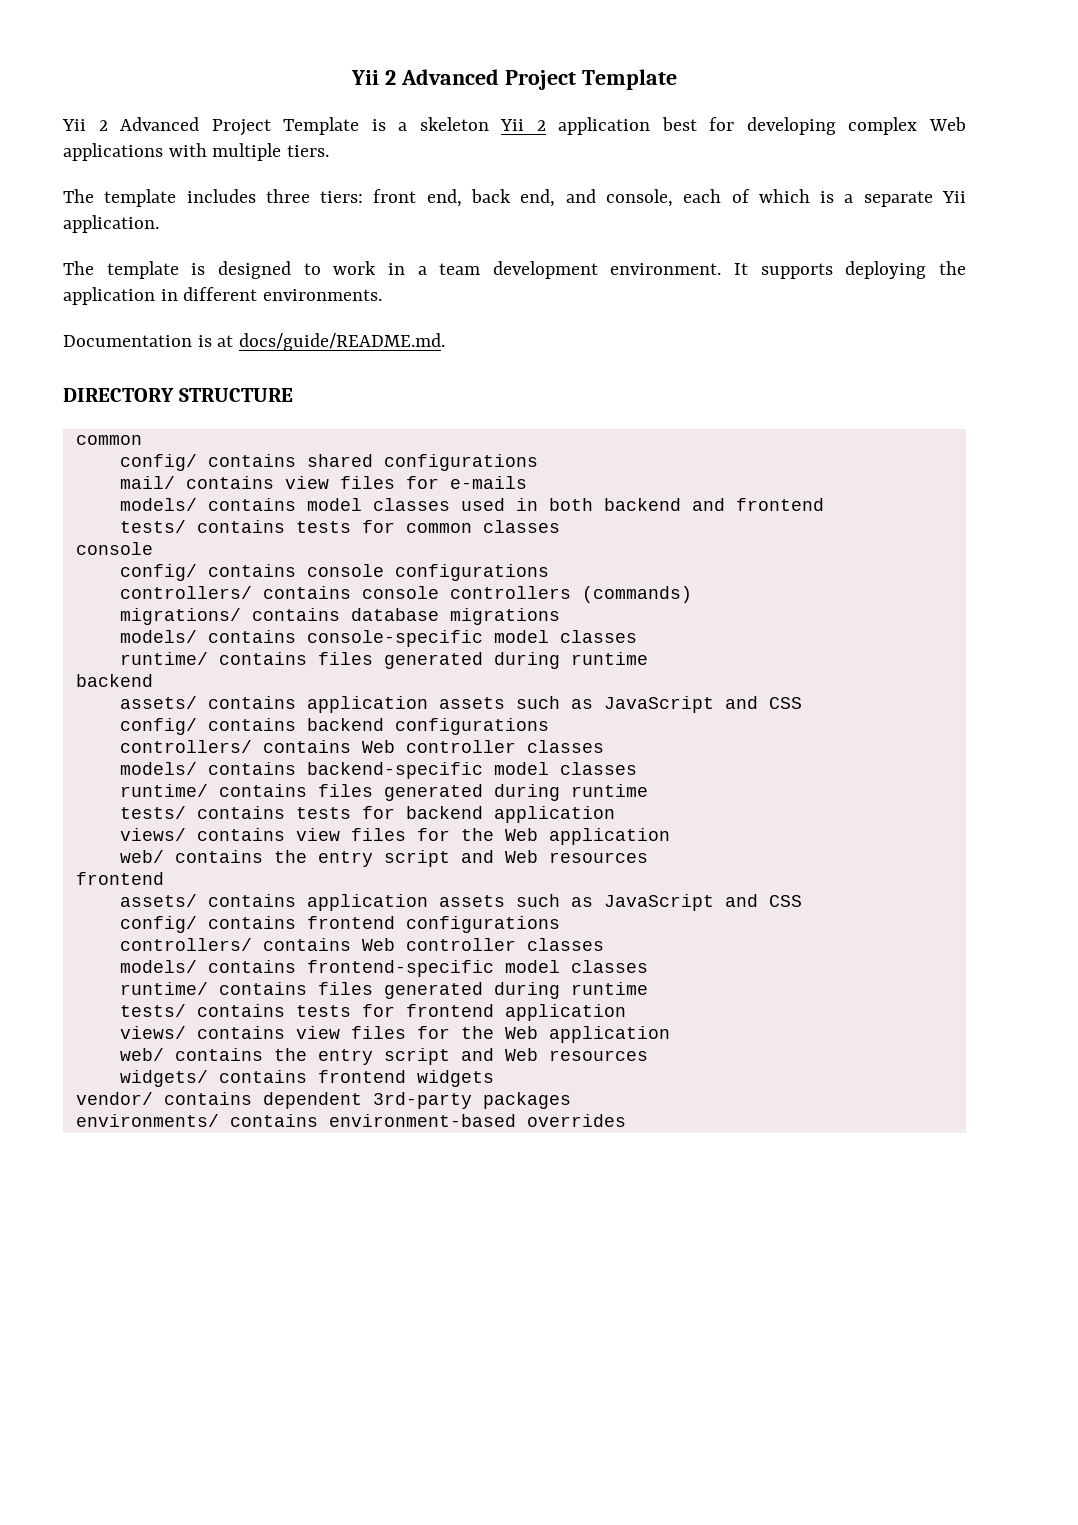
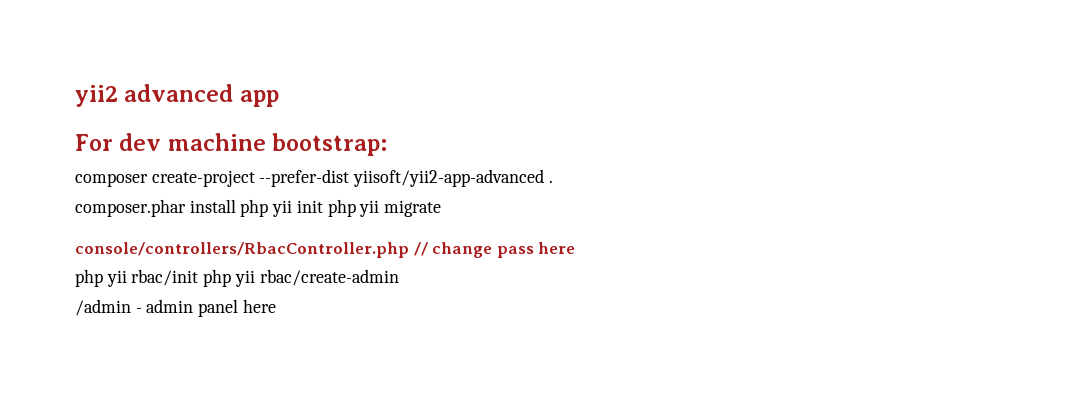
[351,69,677,90] [62,117,966,136] [63,143,330,161] [63,189,966,207] [63,215,159,233] [63,261,966,279] [63,287,383,305] [63,333,446,351] [63,388,293,402] [75,435,142,445] [119,454,538,471] [119,476,527,489] [119,498,824,511] [119,520,560,533] [75,542,153,555] [119,564,549,581] [119,586,692,603] [119,608,560,625] [119,630,637,647] [119,652,648,669] [75,674,153,687] [119,696,802,713] [119,718,549,735] [119,740,604,753] [119,762,637,779] [119,784,648,801] [119,806,615,823] [119,828,670,845] [119,850,648,867] [75,872,164,885] [119,894,802,911] [119,916,560,933] [119,938,604,951] [119,960,648,977] [119,982,648,999] [119,1004,626,1021] [119,1026,670,1043] [119,1048,648,1065] [119,1070,494,1087] [75,1092,571,1109] [75,1114,626,1127] Yii 2 Advanced Project Template // Yii 2 Advanced Project Template is a skeleton Yii 2 application best for developing complex Web applications with multiple tiers. // The template includes three tiers: front end, back end, and console, each of which is a separate Yii application. // The template is designed to work in a team development environment. It supports deploying the application in different environments. // Documentation is at docs/guide/README.md. // DIRECTORY STRUCTURE // common // config/ contains shared configurations // mail/ contains view files for e-mails // models/ contains model classes used in both backend and frontend // tests/ contains tests for common classes // console // config/ contains console configurations // controllers/ contains console controllers (commands) // migrations/ contains database migrations // models/ contains console-specific model classes // runtime/ contains files generated during runtime // backend // assets/ contains application assets such as JavaScript and CSS // config/ contains backend configurations // controllers/ contains Web controller classes // models/ contains backend-specific model classes // runtime/ contains files generated during runtime // tests/ contains tests for backend application // views/ contains view files for the Web application // web/ contains the entry script and Web resources // frontend // assets/ contains application assets such as JavaScript and CSS // config/ contains frontend configurations // controllers/ contains Web controller classes // models/ contains frontend-specific model classes // runtime/ contains files generated during runtime // tests/ contains tests for frontend application // views/ contains view files for the Web application // web/ contains the entry script and Web resources // widgets/ contains frontend widgets // vendor/ contains dependent 3rd-party packages // environments/ contains environment-based overrides -> [75,84,279,107] [75,133,388,156] [75,169,553,187] [75,199,442,217] [75,242,576,258] [75,269,399,287] [75,299,276,317] yii2 advanced app // For dev machine bootstrap: // composer create-project --prefer-dist yiisoft/yii2-app-advanced . // composer.phar install php yii init php yii migrate // console/controllers/RbacController.php // change pass here // php yii rbac/init php yii rbac/create-admin // /admin - admin panel here

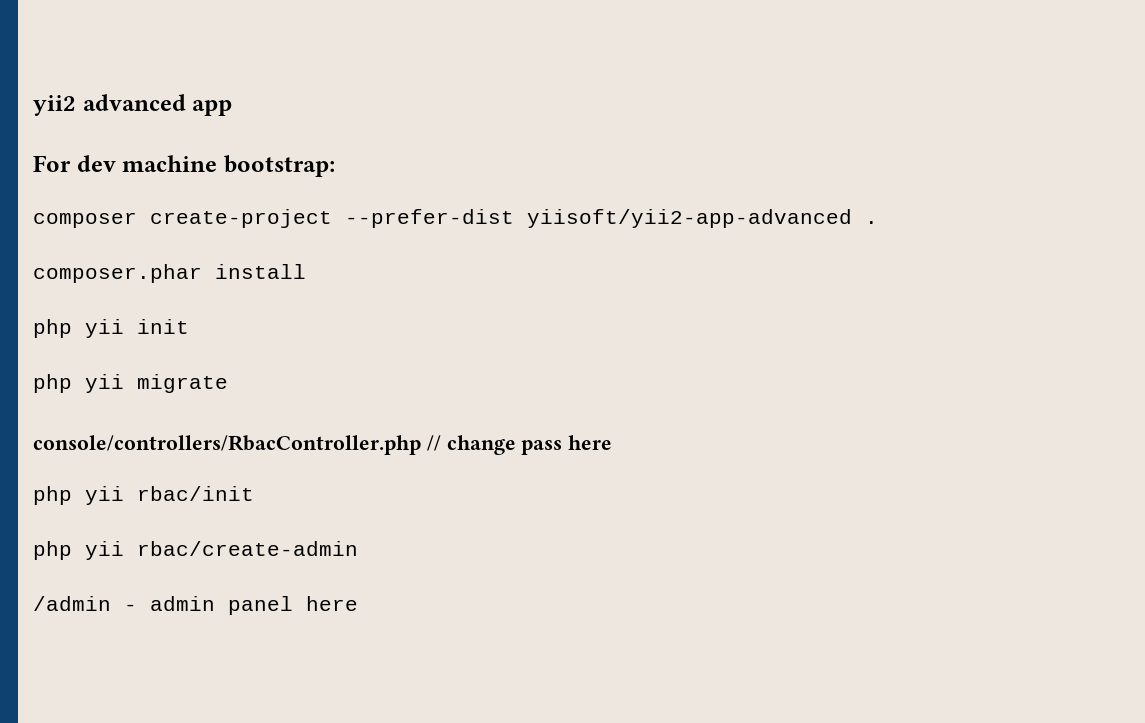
(236, 206) none -> (306, 271) //
(323, 206) none -> (189, 326) //
(199, 277) none -> (254, 493) //

